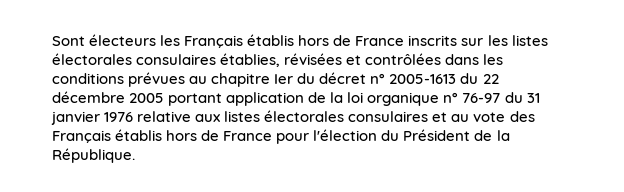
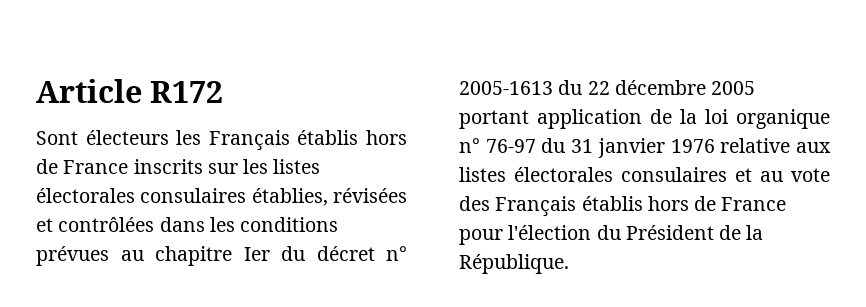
(52, 41) none -> [36,79,224,103] Article R172 //

